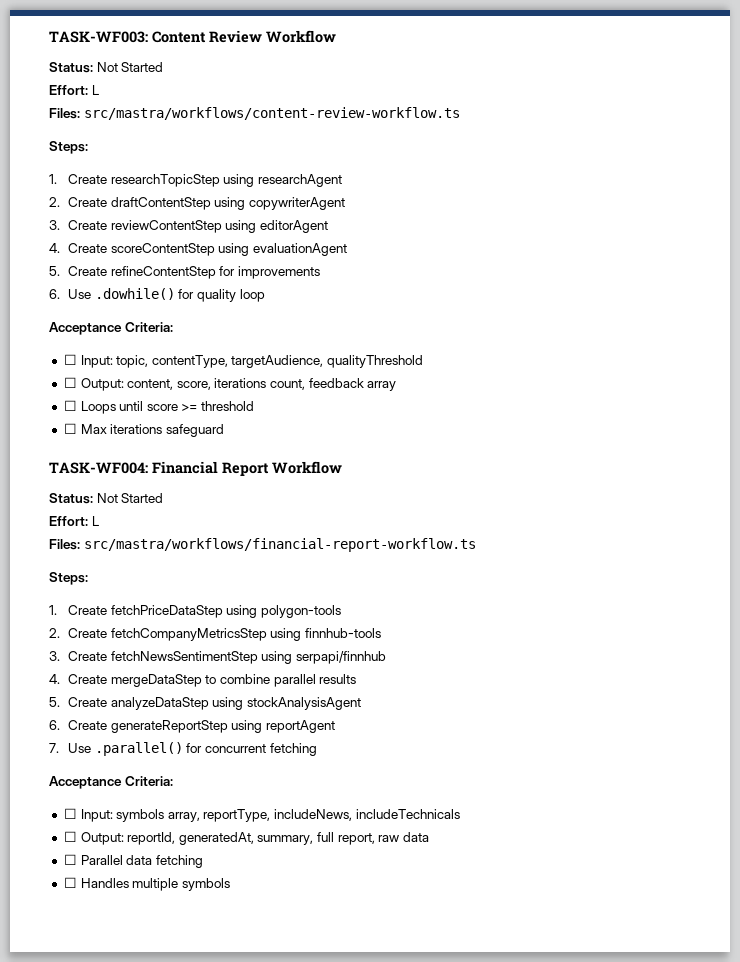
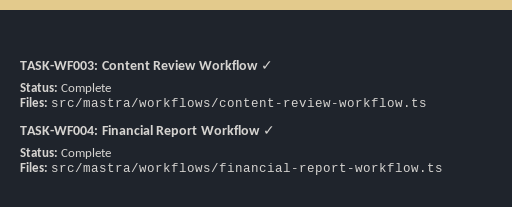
[49,62,164,73] [49,85,99,95] [49,107,460,120] [49,141,88,154] [49,174,342,187] [49,197,345,210] [49,220,328,233] [49,243,347,256] [49,266,320,279] [49,288,265,302] [49,322,173,335] [63,354,424,368] [63,377,397,391] [63,400,255,414] [63,423,224,437] // Status: Not Started // Effort: L // Files: src/mastra/workflows/content-review-workflow.ts // Steps: // 1. Create researchTopicStep using researchAgent // 2. Create draftContentStep using copywriterAgent // 3. Create reviewContentStep using editorAgent // 4. Create scoreContentStep using evaluationAgent // 5. Create refineContentStep for improvements // 6. Use .dowhile() for quality loop // Acceptance Criteria: // ☐ Input: topic, contentType, targetAudience, qualityThreshold // ☐ Output: content, score, iterations count, feedback array // ☐ Loops until score >= threshold // ☐ Max iterations safeguard -> [260,61,273,70] [20,83,112,94] [20,97,428,107] ✓ // Status: Complete // Files: src/mastra/workflows/content-review-workflow.ts
[49,493,164,504] [49,516,99,526] [49,538,476,552] [49,572,88,585] [49,605,341,618] [49,628,381,641] [49,651,386,664] [49,674,357,687] [49,697,361,710] [49,720,335,733] [49,742,317,756] [49,776,173,789] [63,808,460,822] [63,831,430,845] [63,854,203,868] [63,877,230,891] // Status: Not Started // Effort: L // Files: src/mastra/workflows/financial-report-workflow.ts // Steps: // 1. Create fetchPriceDataStep using polygon-tools // 2. Create fetchCompanyMetricsStep using finnhub-tools // 3. Create fetchNewsSentimentStep using serpapi/finnhub // 4. Create mergeDataStep to combine parallel results // 5. Create analyzeDataStep using stockAnalysisAgent // 6. Create generateReportStep using reportAgent // 7. Use .parallel() for concurrent fetching // Acceptance Criteria: // ☐ Input: symbols array, reportType, includeNews, includeTechnicals // ☐ Output: reportId, generatedAt, summary, full report, raw data // ☐ Parallel data fetching // ☐ Handles multiple symbols -> [262,126,275,135] [20,148,112,159] [20,162,444,175] ✓ // Status: Complete // Files: src/mastra/workflows/financial-report-workflow.ts

